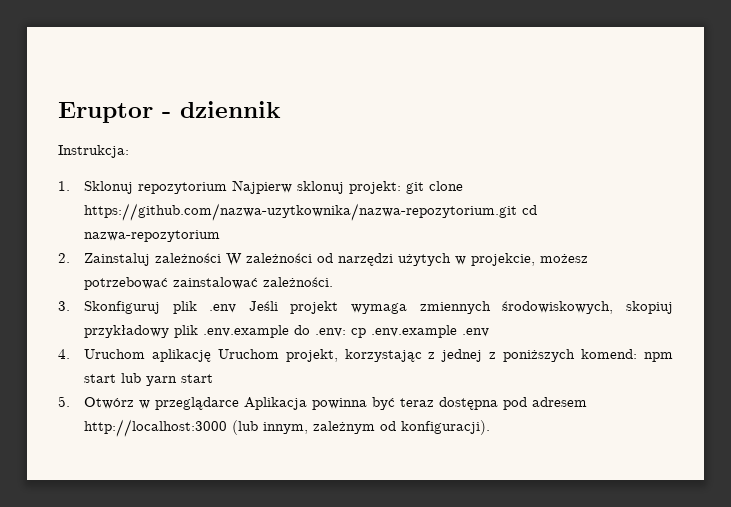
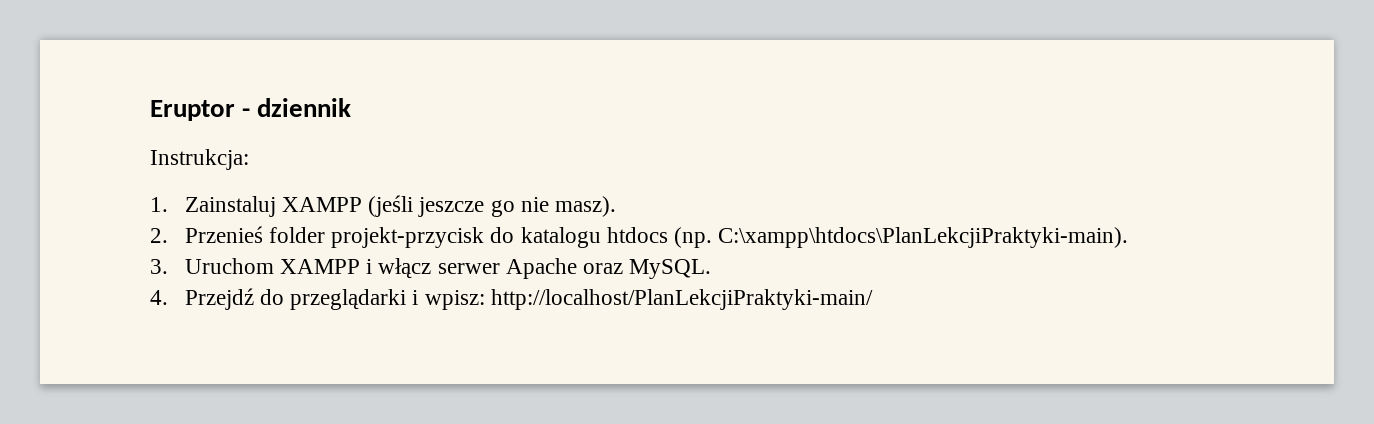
[83,180,463,194] [83,203,537,221] [83,230,220,242] [58,253,588,266] [83,277,333,290] [58,301,674,314] [83,325,489,338] [58,349,673,362] [83,373,213,386] [58,396,587,410] [83,419,490,437] Sklonuj repozytorium Najpierw sklonuj projekt: git clone https://github.com/nazwa-uzytkownika/nazwa-repozytorium.git cd nazwa-repozytorium // 2. Zainstaluj zależności W zależności od narzędzi użytych w projekcie, możesz potrzebować zainstalować zależności. // 3. Skonfiguruj plik .env Jeśli projekt wymaga zmiennych środowiskowych, skopiuj przykładowy plik .env.example do .env: cp .env.example .env // 4. Uruchom aplikację Uruchom projekt, korzystając z jednej z poniższych komend: npm start lub yarn start // 5. Otwórz w przeglądarce Aplikacja powinna być teraz dostępna pod adresem http://localhost:3000 (lub innym, zależnym od konfiguracji). -> [184,195,617,217] [150,226,1129,248] [150,258,712,279] [150,288,873,310] Zainstaluj XAMPP (jeśli jeszcze go nie masz). // 2. Przenieś folder projekt-przycisk do katalogu htdocs (np. C:\xampp\htdocs\PlanLekcjiPraktyki-main). // 3. Uruchom XAMPP i włącz serwer Apache oraz MySQL. // 4. Przejdź do przeglądarki i wpisz: http://localhost/PlanLekcjiPraktyki-main/

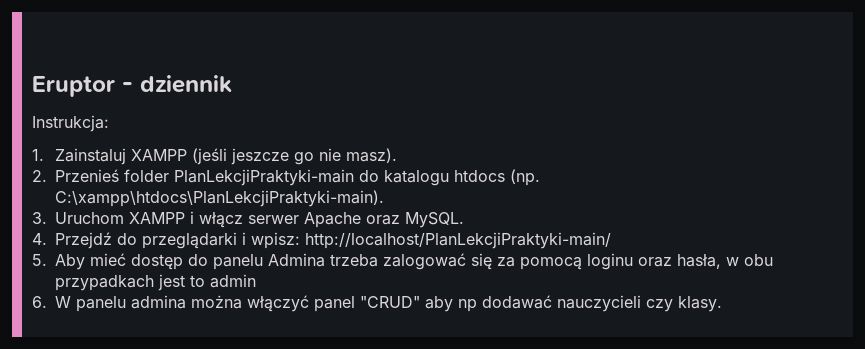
[331,227,485,248] projekt-przycisk -> [174,169,354,186] PlanLekcjiPraktyki-main
(873, 299) none -> [32,253,773,270] [55,274,256,291] [32,295,722,312] // 5. Aby mieć dostęp do panelu Admina trzeba zalogować się za pomocą loginu oraz hasła, w obu przypadkach jest to admin // 6. W panelu admina można włączyć panel "CRUD" aby np dodawać nauczycieli czy klasy.

